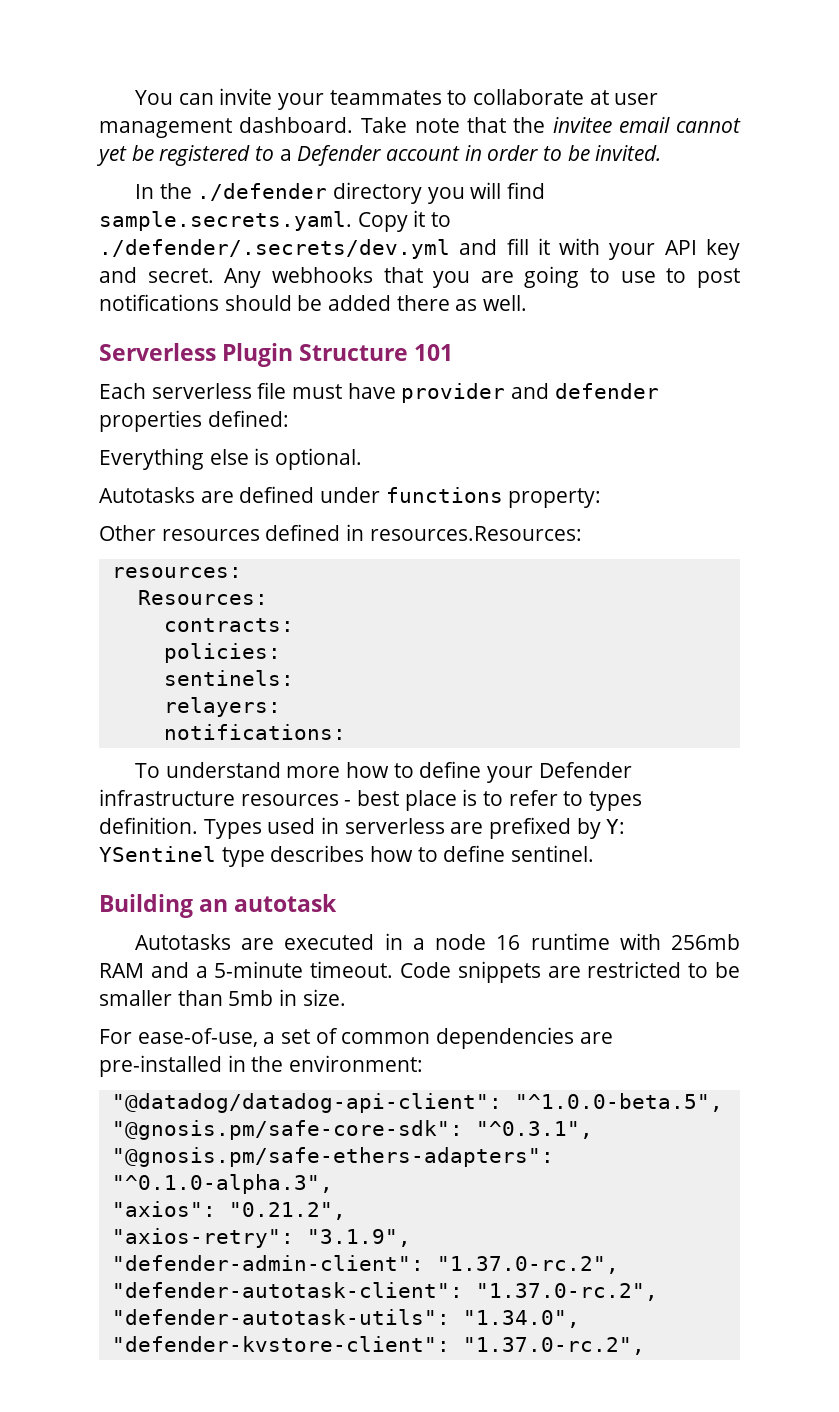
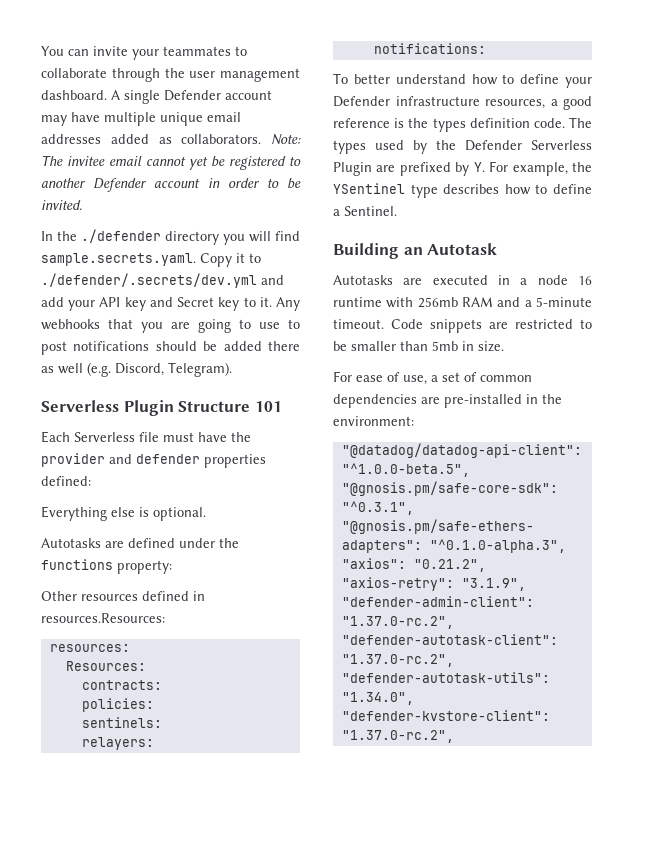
[589,90,609,105] at -> [111,68,185,82] through the
[360,117,546,133] Take note that the -> [111,90,272,104] [41,112,241,126] [41,134,301,145] [41,155,63,166] A single Defender account may have multiple unique email addresses added as collaborators. Note: The
[279,149,292,161] a -> [41,178,86,188] another
[506,238,601,255] fill it with -> [41,297,64,307] add
[147,268,214,283] secret. -> [177,297,272,311] Secret key to it.
[483,295,528,311] well. -> [58,362,232,377] well (e.g. Discord, Telegram).
[151,383,252,399] serverless -> [74,432,135,442] Serverless
(396, 391) none -> [231,432,251,442] the
(381, 495) none -> [219,538,239,548] the
[165,762,341,778] understand more -> [353,74,466,84] better understand
[240,789,643,811] [99,817,626,839] resources - best place is to refer to types definition. Types used in serverless are prefixed by Y: -> [485,96,592,110] [333,117,592,132] [333,140,592,154] [333,161,592,176] resources, a good reference is the types definition code. The types used by the Defender Serverless Plugin are prefixed by Y. For example, the
[511,845,595,862] sentinel. -> [333,206,397,216] a Sentinel.
[234,894,338,912] autotask -> [427,243,498,255] Autotask
[137,1028,258,1047] ease-of-use, -> [356,372,427,385] ease of use,

